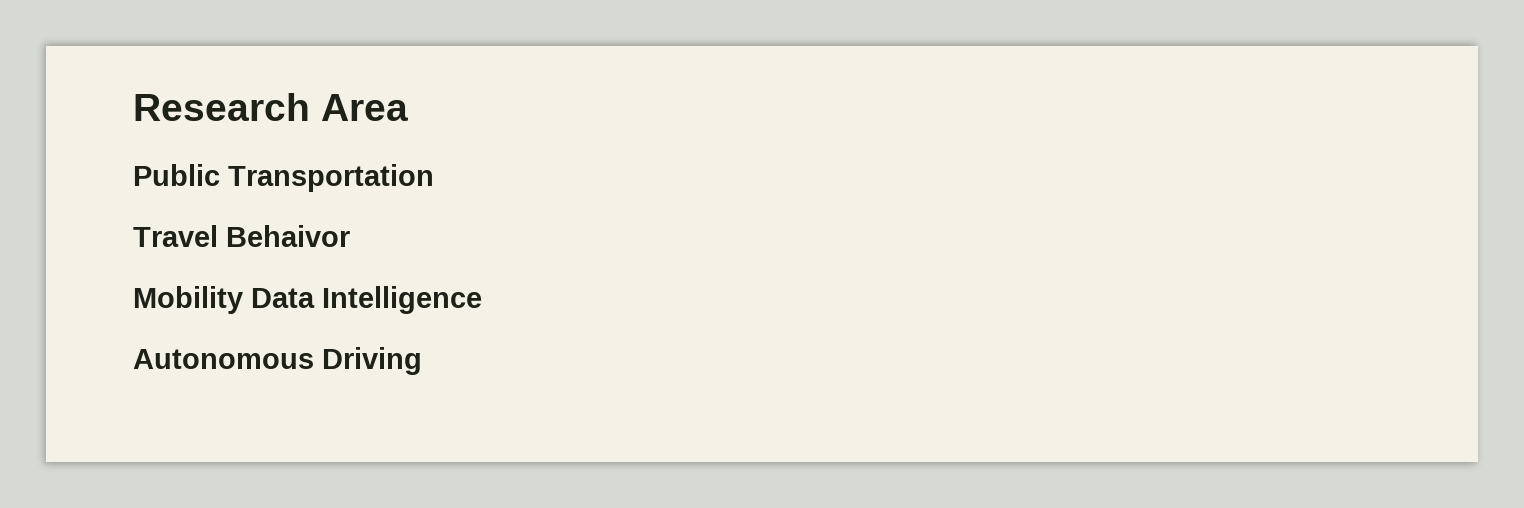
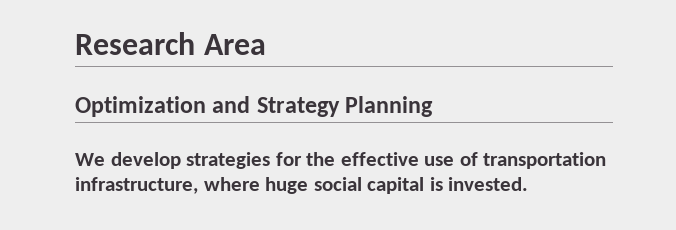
[133,164,434,192] [133,225,350,247] [133,286,482,314] [133,347,422,375] Public Transportation // Travel Behaivor // Mobility Data Intelligence // Autonomous Driving -> [75,96,434,117] [75,152,607,169] [75,177,529,194] Optimization and Strategy Planning // We develop strategies for the effective use of transportation infrastructure, where huge social capital is invested.

